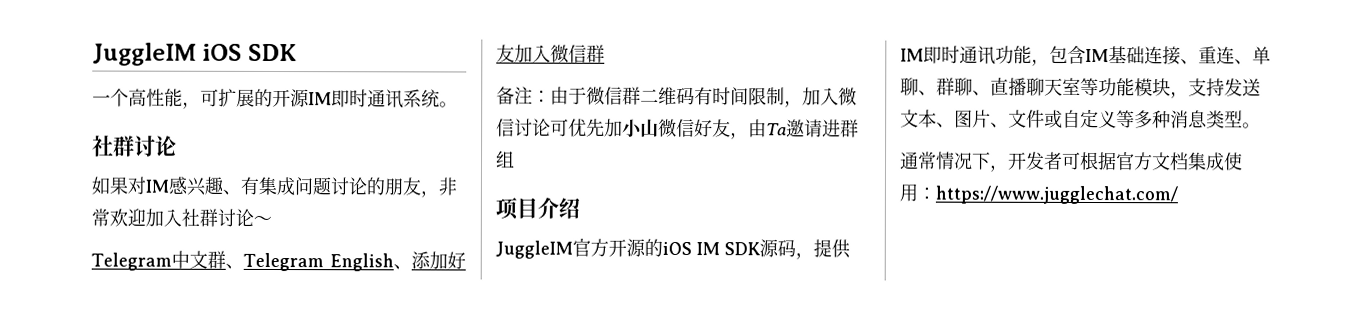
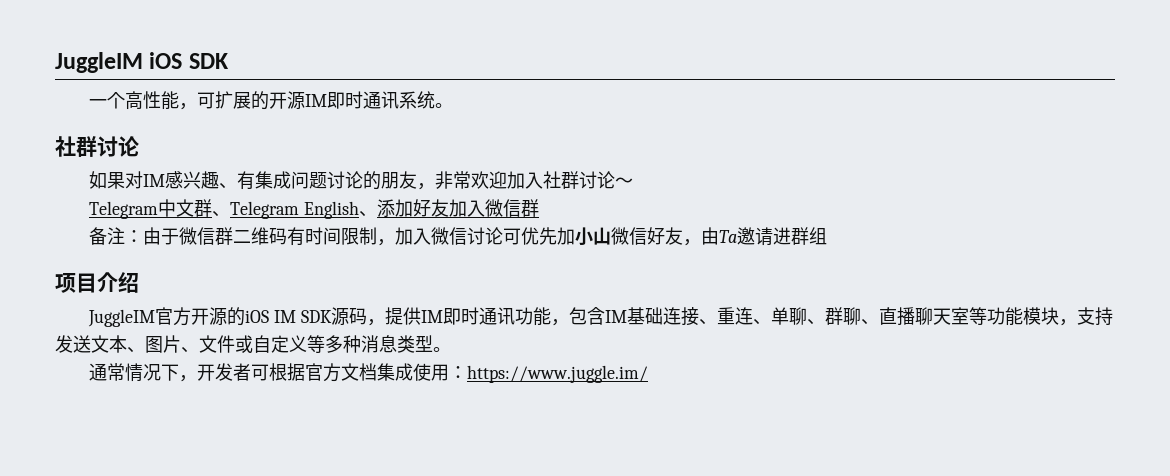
[935,185,1178,205] https://www.jugglechat.com/ -> [467,365,649,383] https://www.juggle.im/

